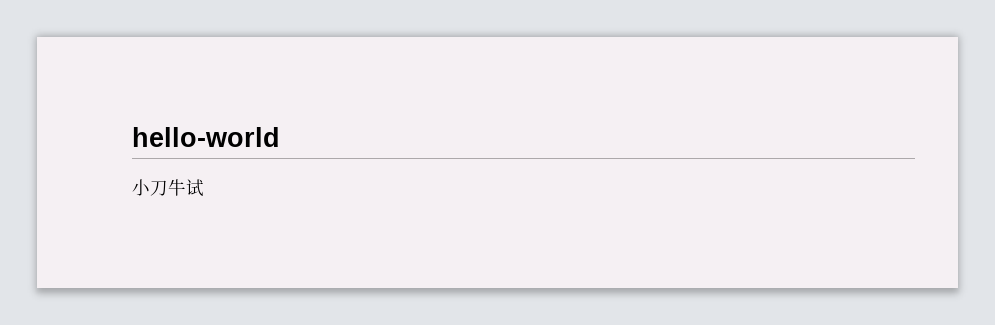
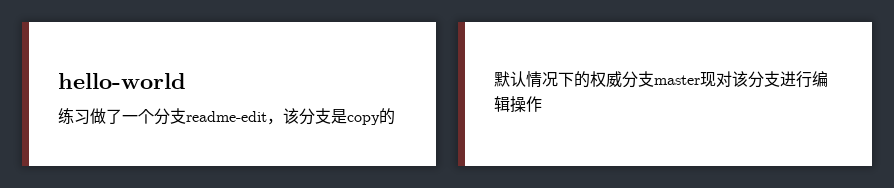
[132,179,204,197] 小刀牛试 -> [58,108,395,125] [494,71,828,88] [494,96,542,113] 练习做了一个分支readme-edit，该分支是copy的默认情况下的权威分支master现对该分支进行编辑操作

